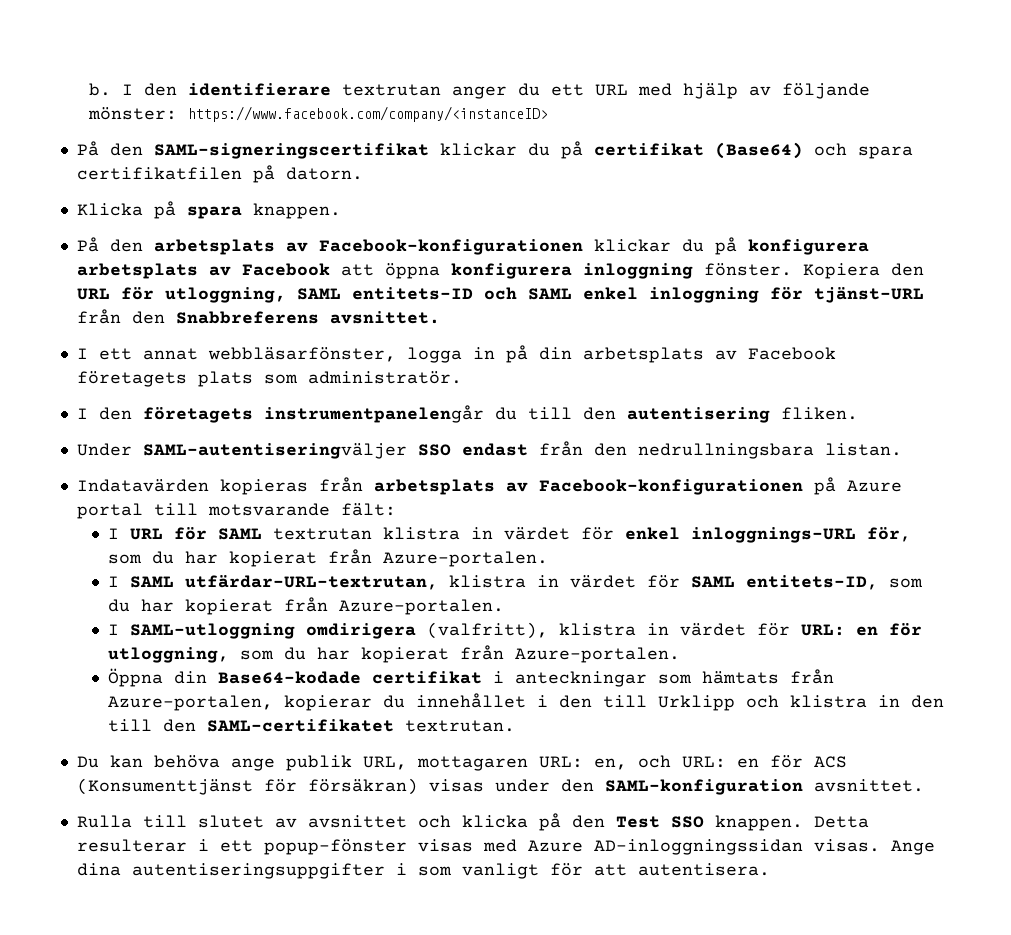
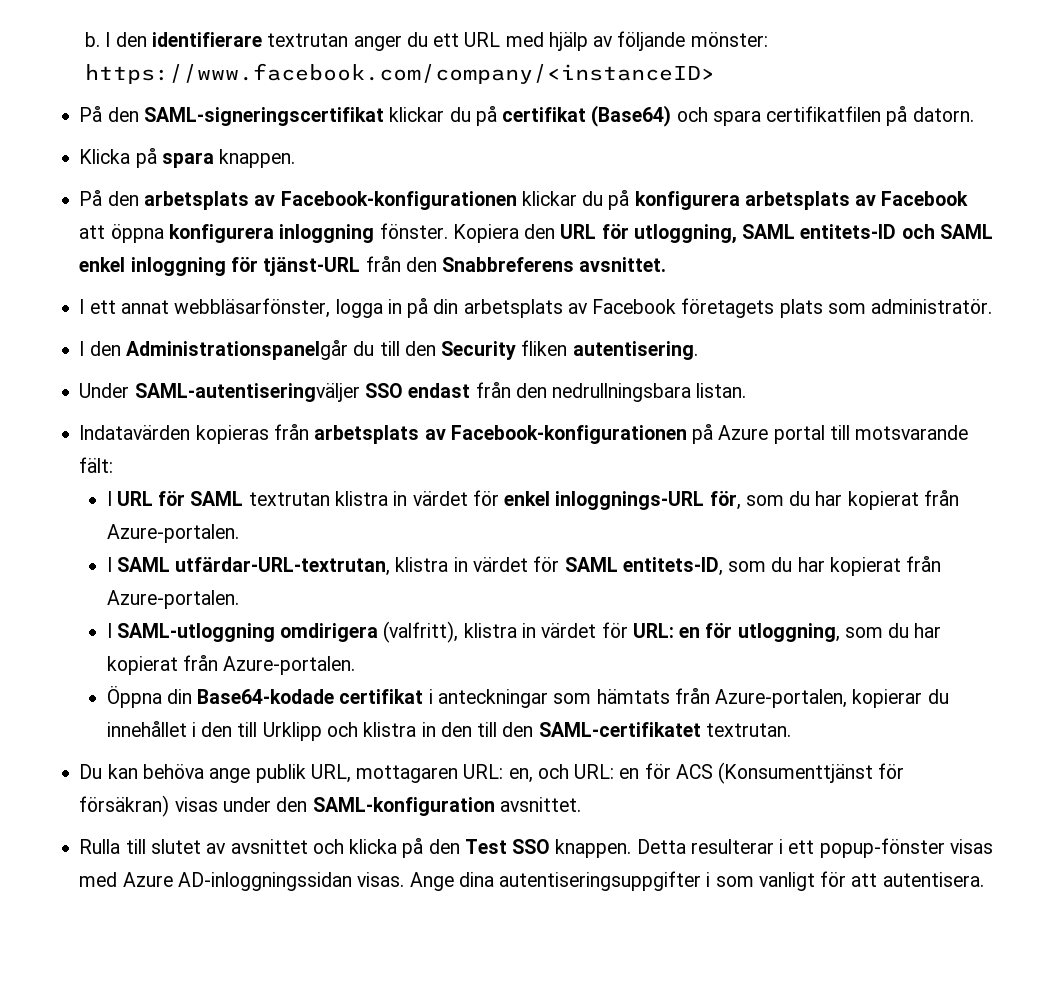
[142,405,484,423] företagets instrumentpanelengår -> [125,340,348,360] Administrationspanelgår
[626,407,858,423] autentisering fliken. -> [441,340,698,360] Security fliken autentisering.

